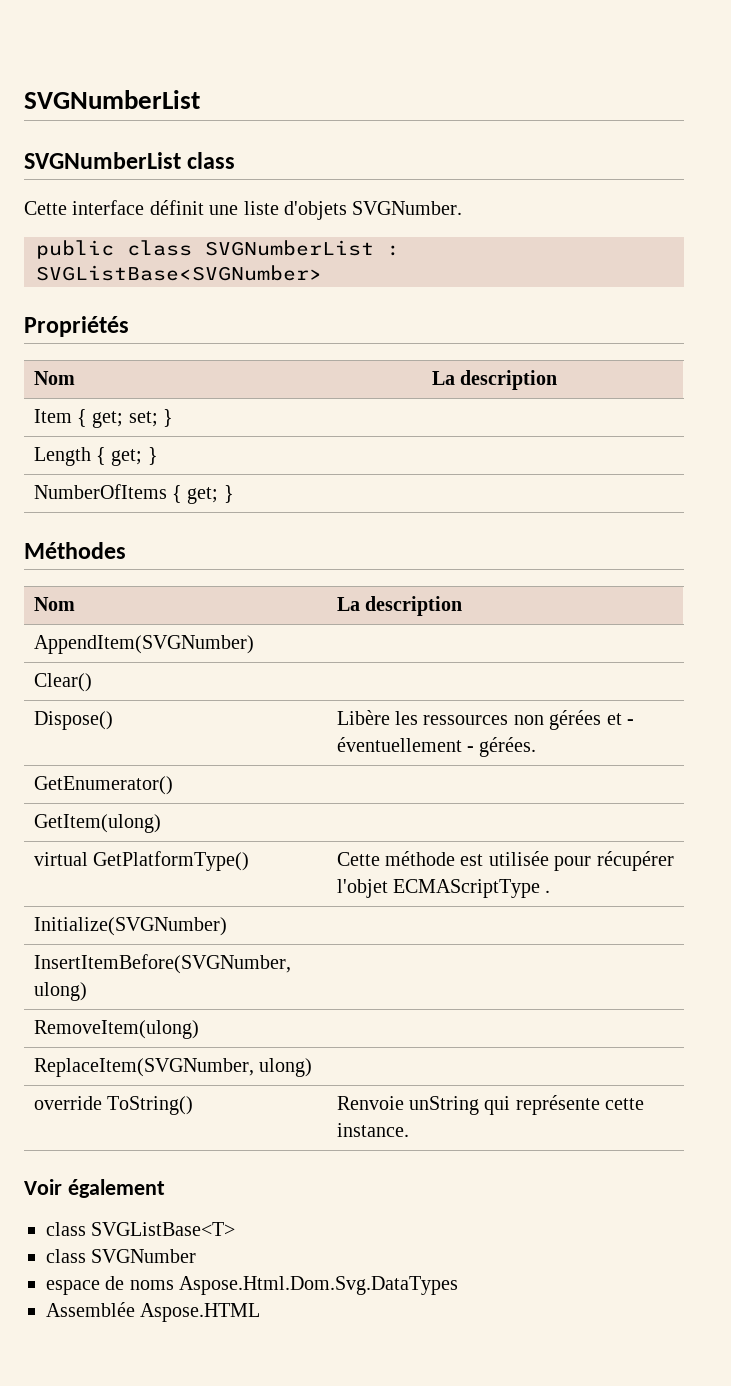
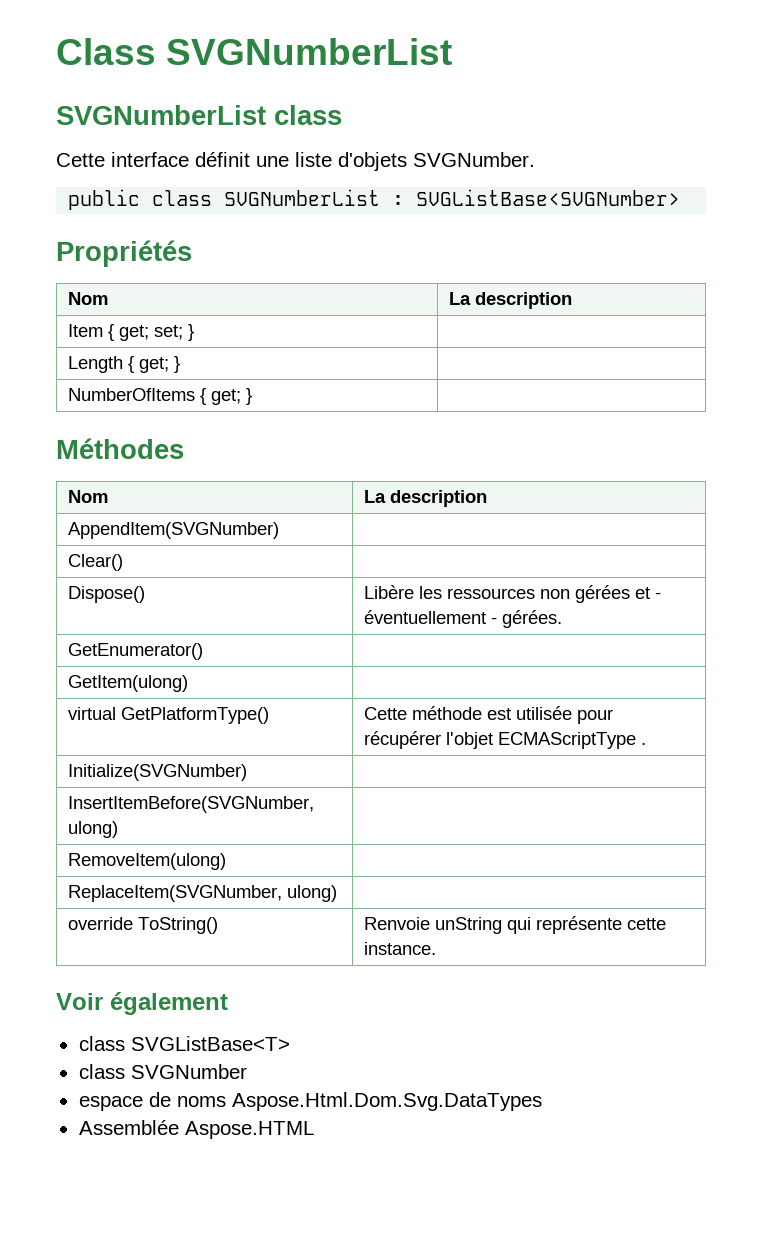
(24, 99) none -> [56,38,156,65] Class

